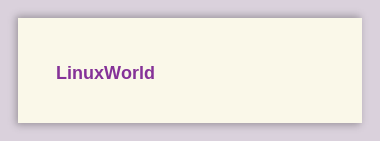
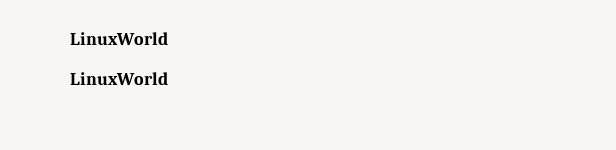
[56,66,155,79] LinuxWorld -> [70,32,168,45] [70,72,168,85] LinuxWorld // LinuxWorld

